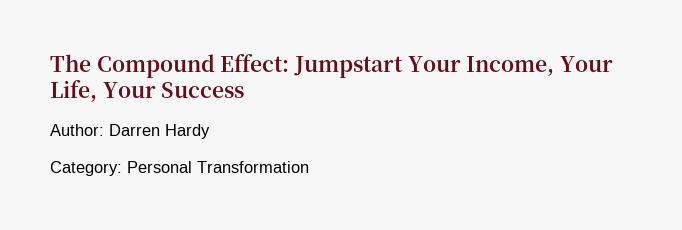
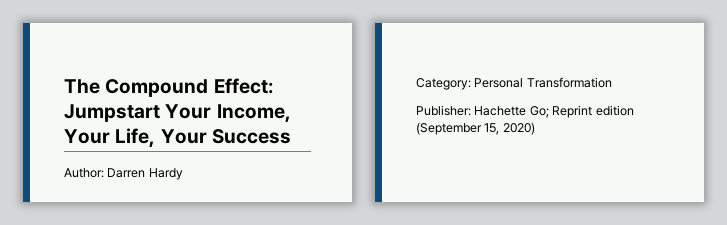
(309, 167) none -> [416,105,634,118] [416,122,535,135] // Publisher: Hachette Go; Reprint edition (September 15, 2020)

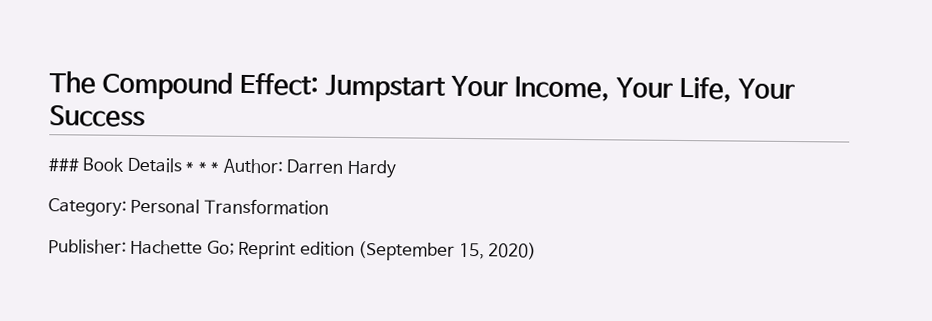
(291, 136) none -> [48,157,220,173] ### Book Details * * *

